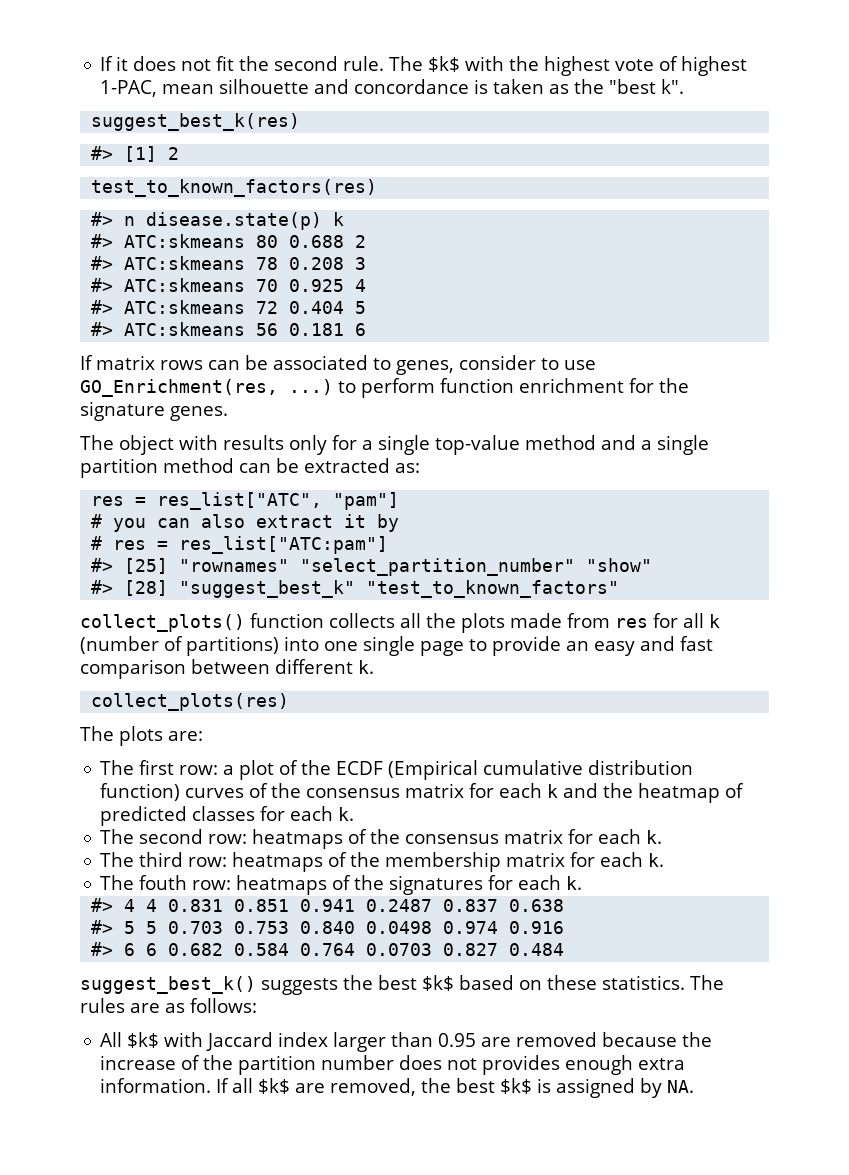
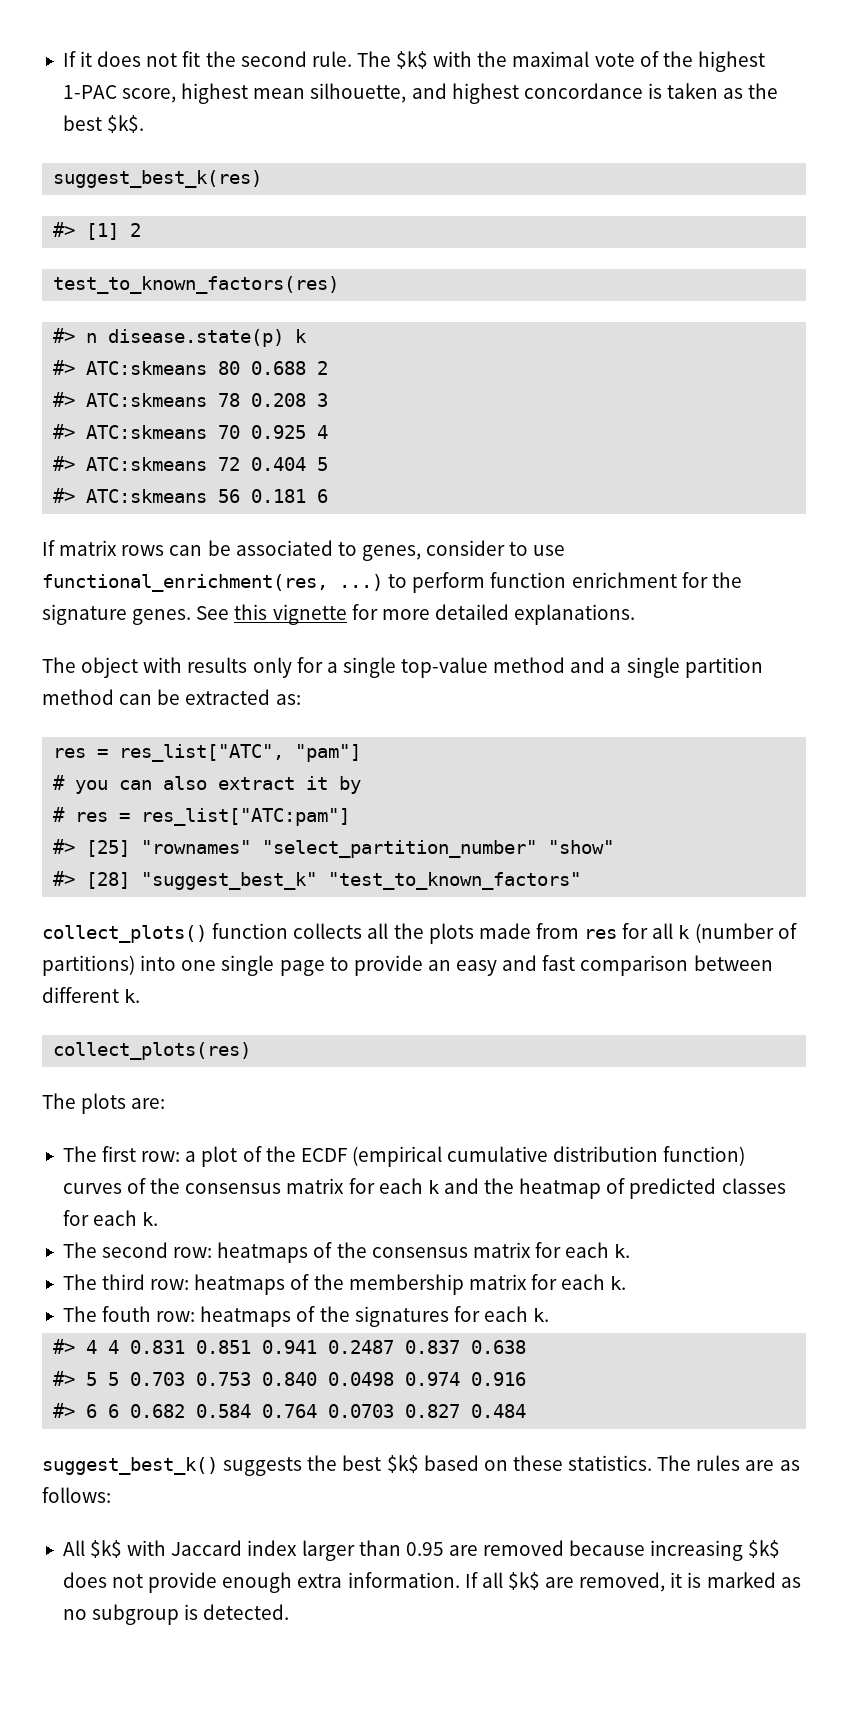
[544,56,611,76] highest -> [512,51,590,67] maximal
[681,56,748,76] [100,79,350,97] highest 1-PAC, mean silhouette and -> [662,51,765,72] [62,83,519,104] the highest 1-PAC score, highest mean silhouette, and highest
[609,79,685,94] "best k". -> [62,115,145,133] best $k$.
[80,379,278,397] GO_Enrichment(res, -> [42,574,328,592] functional_enrichment(res,
(228, 413) none -> [196,604,636,625] See this vignette for more detailed explanations.
[388,760,479,780] (Empirical -> [351,1146,442,1167] (empirical
[682,1032,713,1047] [100,1055,561,1075] the increase of the partition number does not provides -> [650,1540,781,1561] [62,1572,218,1593] increasing $k$ does not provide
[421,1078,695,1098] the best $k$ is assigned by NA. -> [670,1572,801,1588] [62,1604,290,1625] it is marked as no subgroup is detected.

